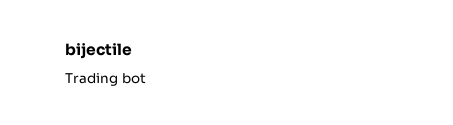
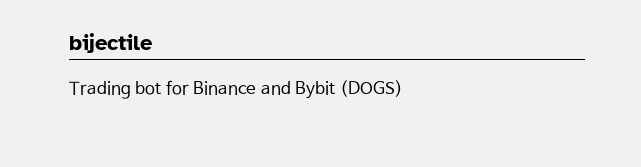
(146, 78) none -> [165,80,403,99] for Binance and Bybit (DOGS)

